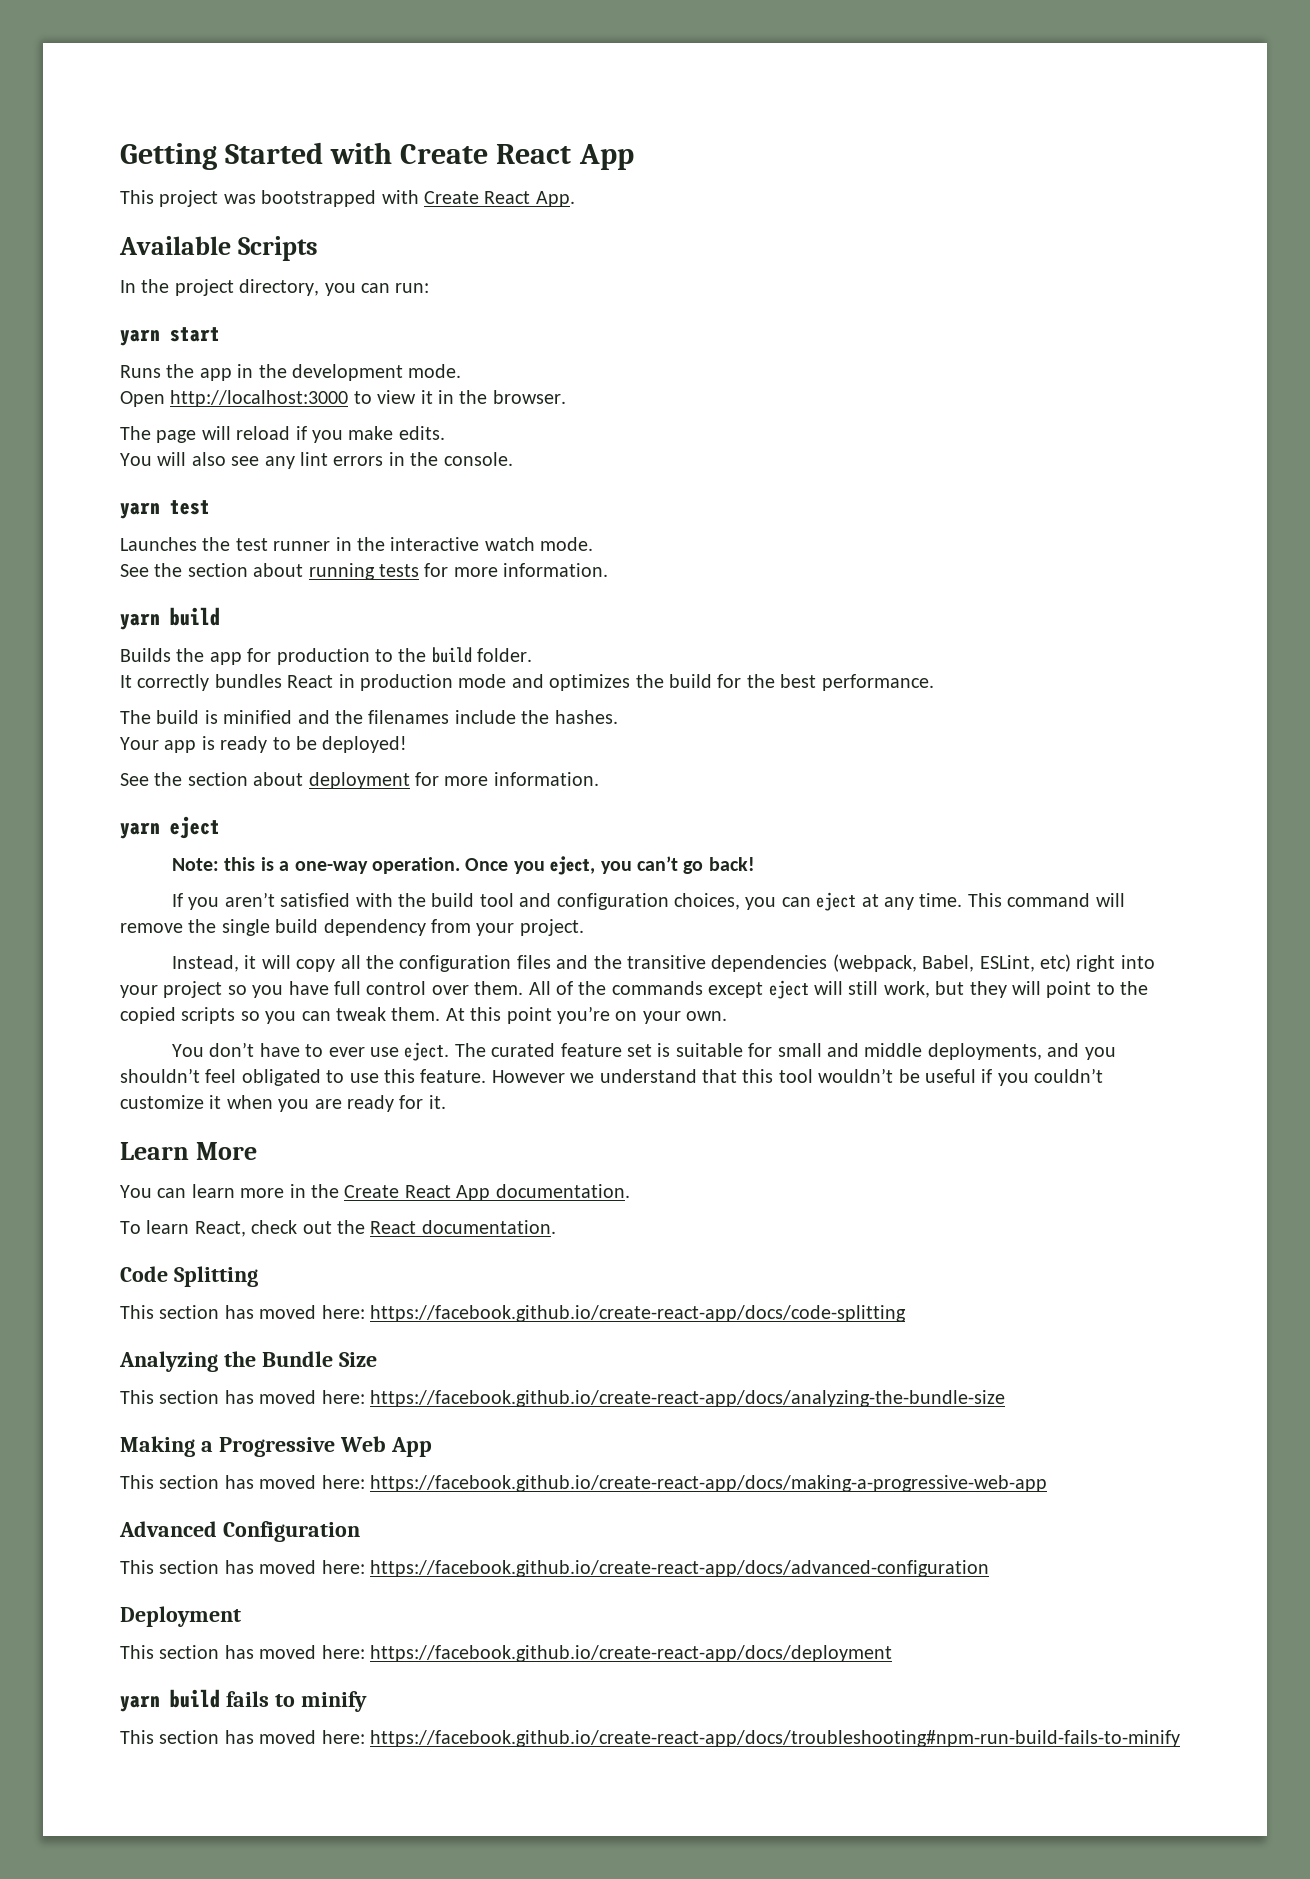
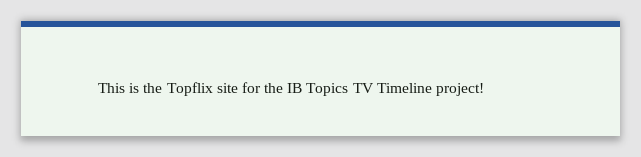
[120,142,634,170] [120,190,575,207] [119,236,318,261] [120,279,430,296] [120,327,220,346] [120,364,462,381] [120,390,566,407] [120,426,445,443] [120,452,513,469] [120,500,210,519] [120,537,594,551] [120,563,609,580] [120,607,220,630] [120,647,533,665] [120,674,934,691] [120,710,618,724] [120,736,408,753] [120,772,599,789] [120,816,220,839] [171,856,755,875] [171,892,1125,911] [120,919,584,936] [171,954,1155,972] [120,980,1149,999] [120,1006,728,1024] [171,1042,1116,1061] [120,1068,1104,1086] [120,1095,446,1112] [120,1142,257,1160] [120,1184,630,1201] [120,1220,556,1237] [120,1266,258,1287] [120,1305,906,1322] [119,1351,377,1372] [120,1390,1005,1407] [120,1436,432,1457] [120,1475,1047,1492] [119,1521,360,1542] [120,1560,989,1577] [120,1606,241,1627] [120,1645,892,1662] [120,1689,367,1712] [120,1730,1180,1747] Getting Started with Create React App // This project was bootstrapped with Create React App. // Available Scripts // In the project directory, you can run: // yarn start // Runs the app in the development mode. // Open http://localhost:3000 to view it in the browser. // The page will reload if you make edits. // You will also see any lint errors in the console. // yarn test // Launches the test runner in the interactive watch mode. // See the section about running tests for more information. // yarn build // Builds the app for production to the build folder. // It correctly bundles React in production mode and optimizes the build for the best performance. // The build is minified and the filenames include the hashes. // Your app is ready to be deployed! // See the section about deployment for more information. // yarn eject // Note: this is a one-way operation. Once you eject, you can’t go back! // If you aren’t satisfied with the build tool and configuration choices, you can eject at any time. This command will remove the single build dependency from your project. // Instead, it will copy all the configuration files and the transitive dependencies (webpack, Babel, ESLint, etc) right into your project so you have full control over them. All of the commands except eject will still work, but they will point to the copied scripts so you can tweak them. At this point you’re on your own. // You don’t have to ever use eject. The curated feature set is suitable for small and middle deployments, and you shouldn’t feel obligated to use this feature. However we understand that this tool wouldn’t be useful if you couldn’t customize it when you are ready for it. // Learn More // You can learn more in the Create React App documentation. // To learn React, check out the React documentation. // Code Splitting // This section has moved here: https://facebook.github.io/create-react-app/docs/code-splitting // Analyzing the Bundle Size // This section has moved here: https://facebook.github.io/create-react-app/docs/analyzing-the-bundle-size // Making a Progressive Web App // This section has moved here: https://facebook.github.io/create-react-app/docs/making-a-progressive-web-app // Advanced Configuration // This section has moved here: https://facebook.github.io/create-react-app/docs/advanced-configuration // Deployment // This section has moved here: https://facebook.github.io/create-react-app/docs/deployment // yarn build fails to minify // This section has moved here: https://facebook.github.io/create-react-app/docs/troubleshooting#npm-run-build-fails-to-minify -> [98,82,485,96] This is the Topflix site for the IB Topics TV Timeline project!

